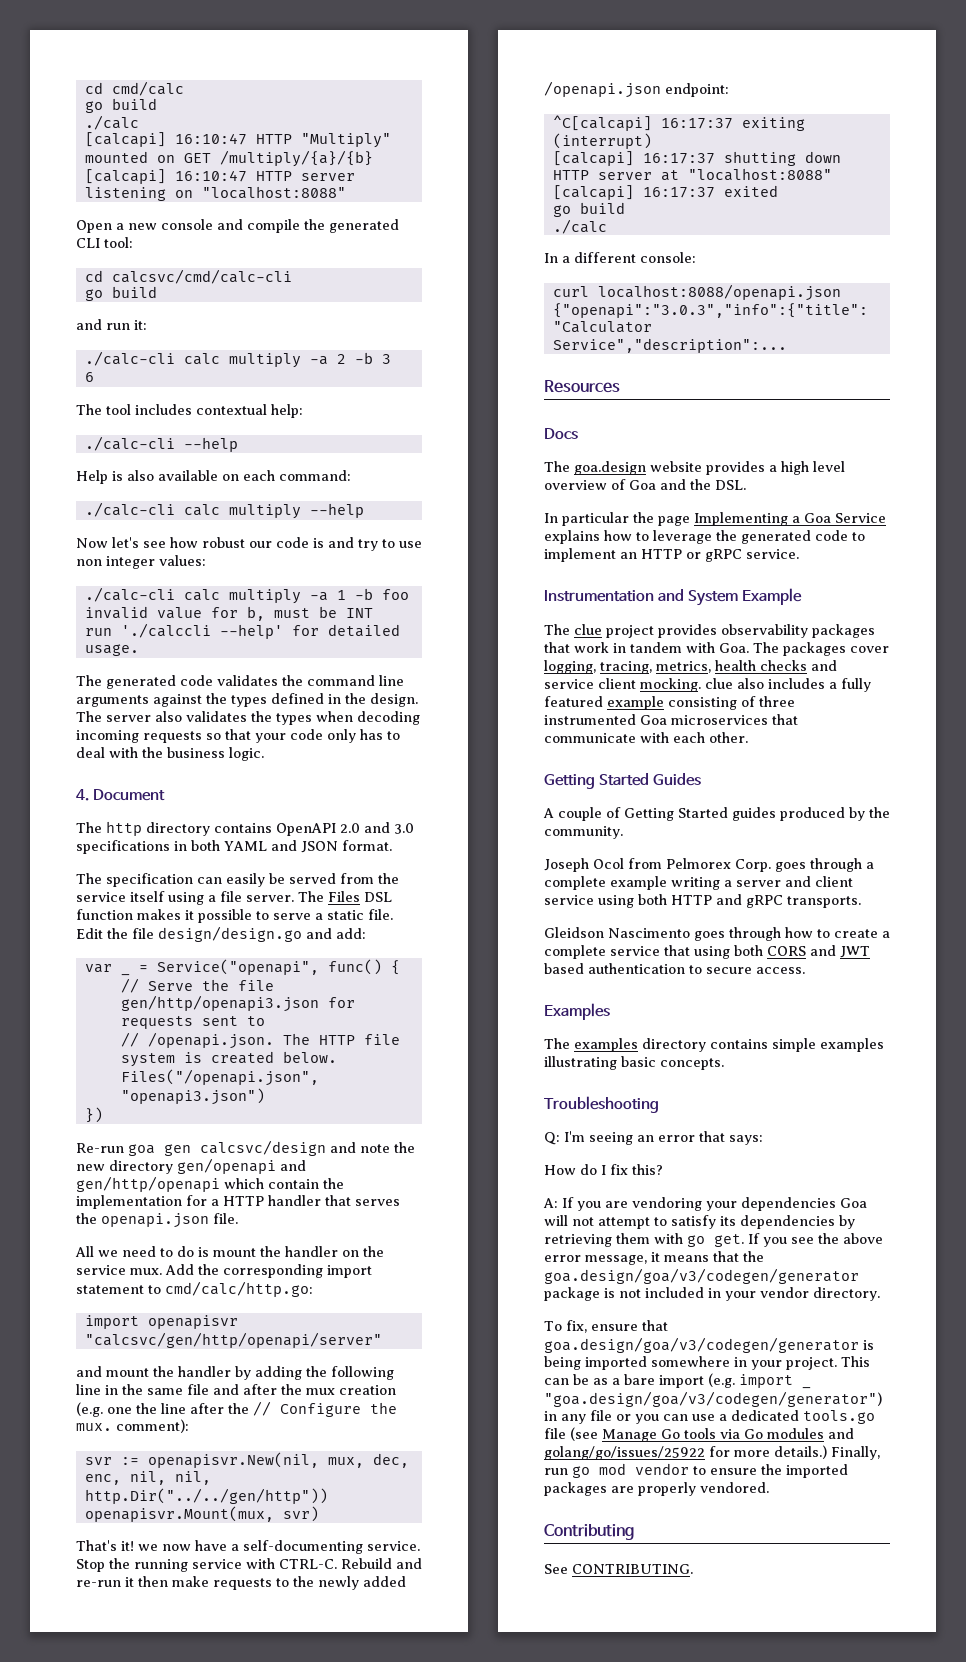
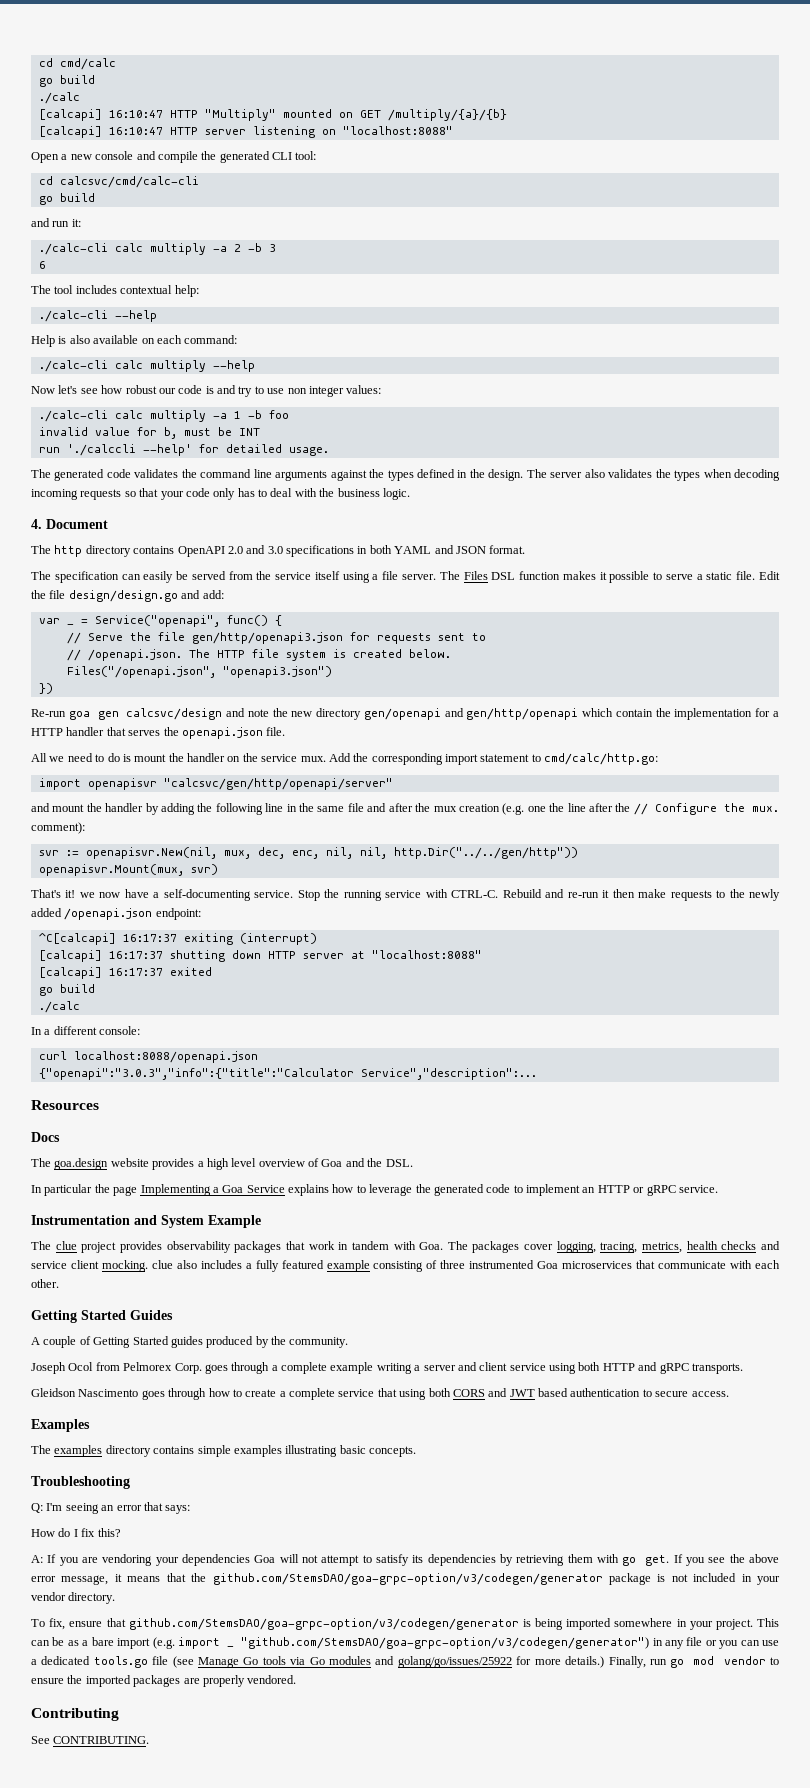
[544,1268,859,1284] goa.design/goa/v3/codegen/generator -> [212,1573,603,1585] github.com/StemsDAO/goa-grpc-option/v3/codegen/generator
[544,1337,859,1353] goa.design/goa/v3/codegen/generator -> [128,1618,519,1630] github.com/StemsDAO/goa-grpc-option/v3/codegen/generator
[544,1391,882,1407] "goa.design/goa/v3/codegen/generator") -> [241,1637,650,1649] "github.com/StemsDAO/goa-grpc-option/v3/codegen/generator")

